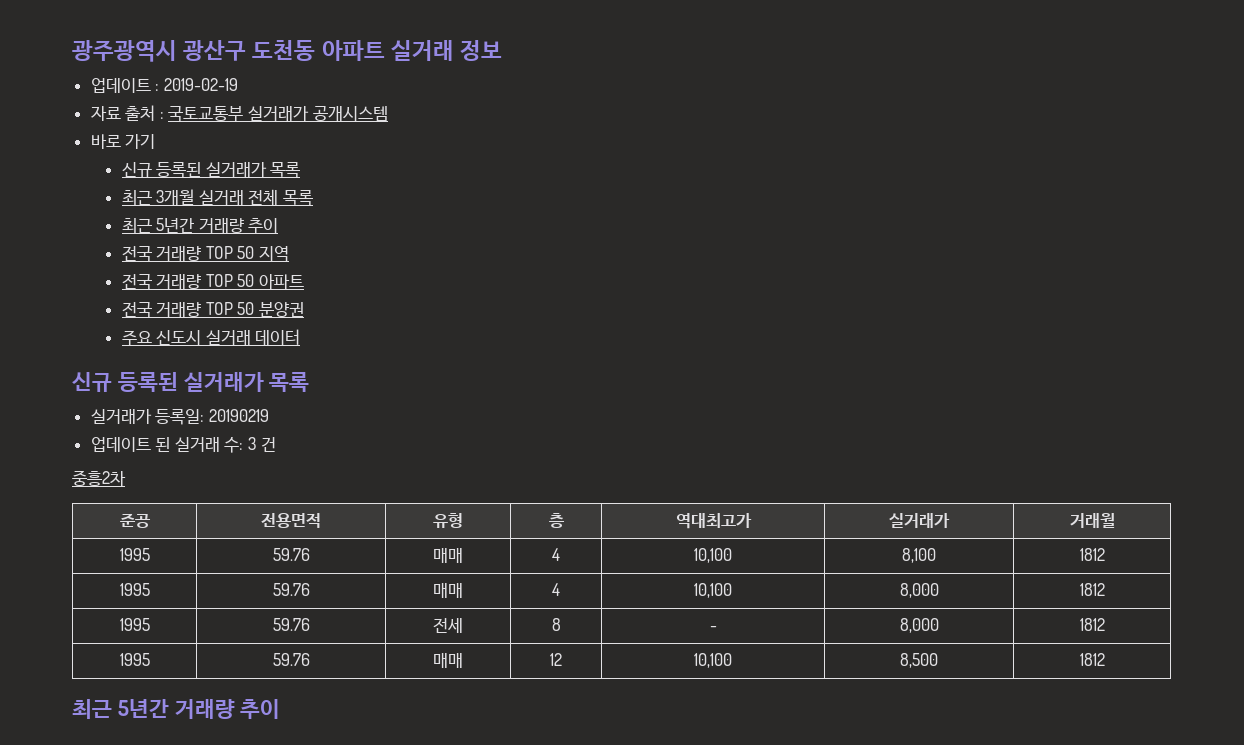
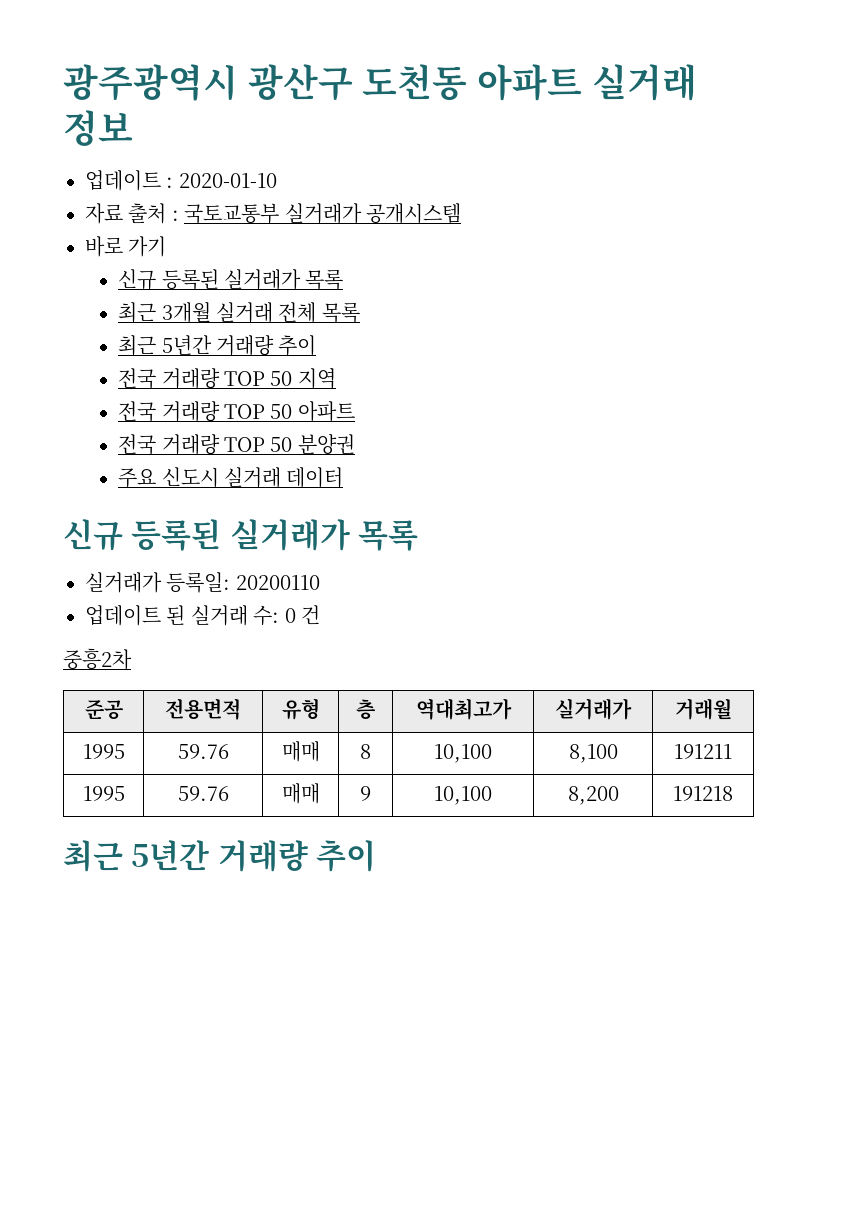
[163,78,238,91] 2019-02-19 -> [178,173,277,188] 2020-01-10
[208,409,269,422] 20190219 -> [235,575,320,590] 20200110
[248,437,257,450] 3 -> [284,608,296,623] 0
[552,548,560,561] 4 -> [360,744,371,759] 8
[1079,548,1105,561] [119,583,150,596] [272,583,310,596] [433,583,463,598] [552,583,560,596] [694,583,732,598] [899,583,939,598] [1079,583,1105,596] [119,618,150,631] [272,618,310,631] [433,618,463,633] [551,618,561,631] [709,626,717,631] [899,618,939,633] [1079,618,1105,631] [119,653,150,666] [272,653,310,666] [433,653,463,668] [550,653,562,666] [694,653,732,668] [900,653,938,668] [1079,653,1105,666] 1812 // 1995 | 59.76 | 매매 | 4 | 10,100 | 8,000 | 1812 // 1995 | 59.76 | 전세 | 8 | - | 8,000 | 1812 // 1995 | 59.76 | 매매 | 12 | 10,100 | 8,500 | 1812 -> [674,744,732,759] [82,786,125,801] [177,786,229,801] [281,783,320,804] [360,786,371,801] [434,786,492,805] [567,786,619,805] [673,786,733,801] 191211 // 1995 | 59.76 | 매매 | 9 | 10,100 | 8,200 | 191218

